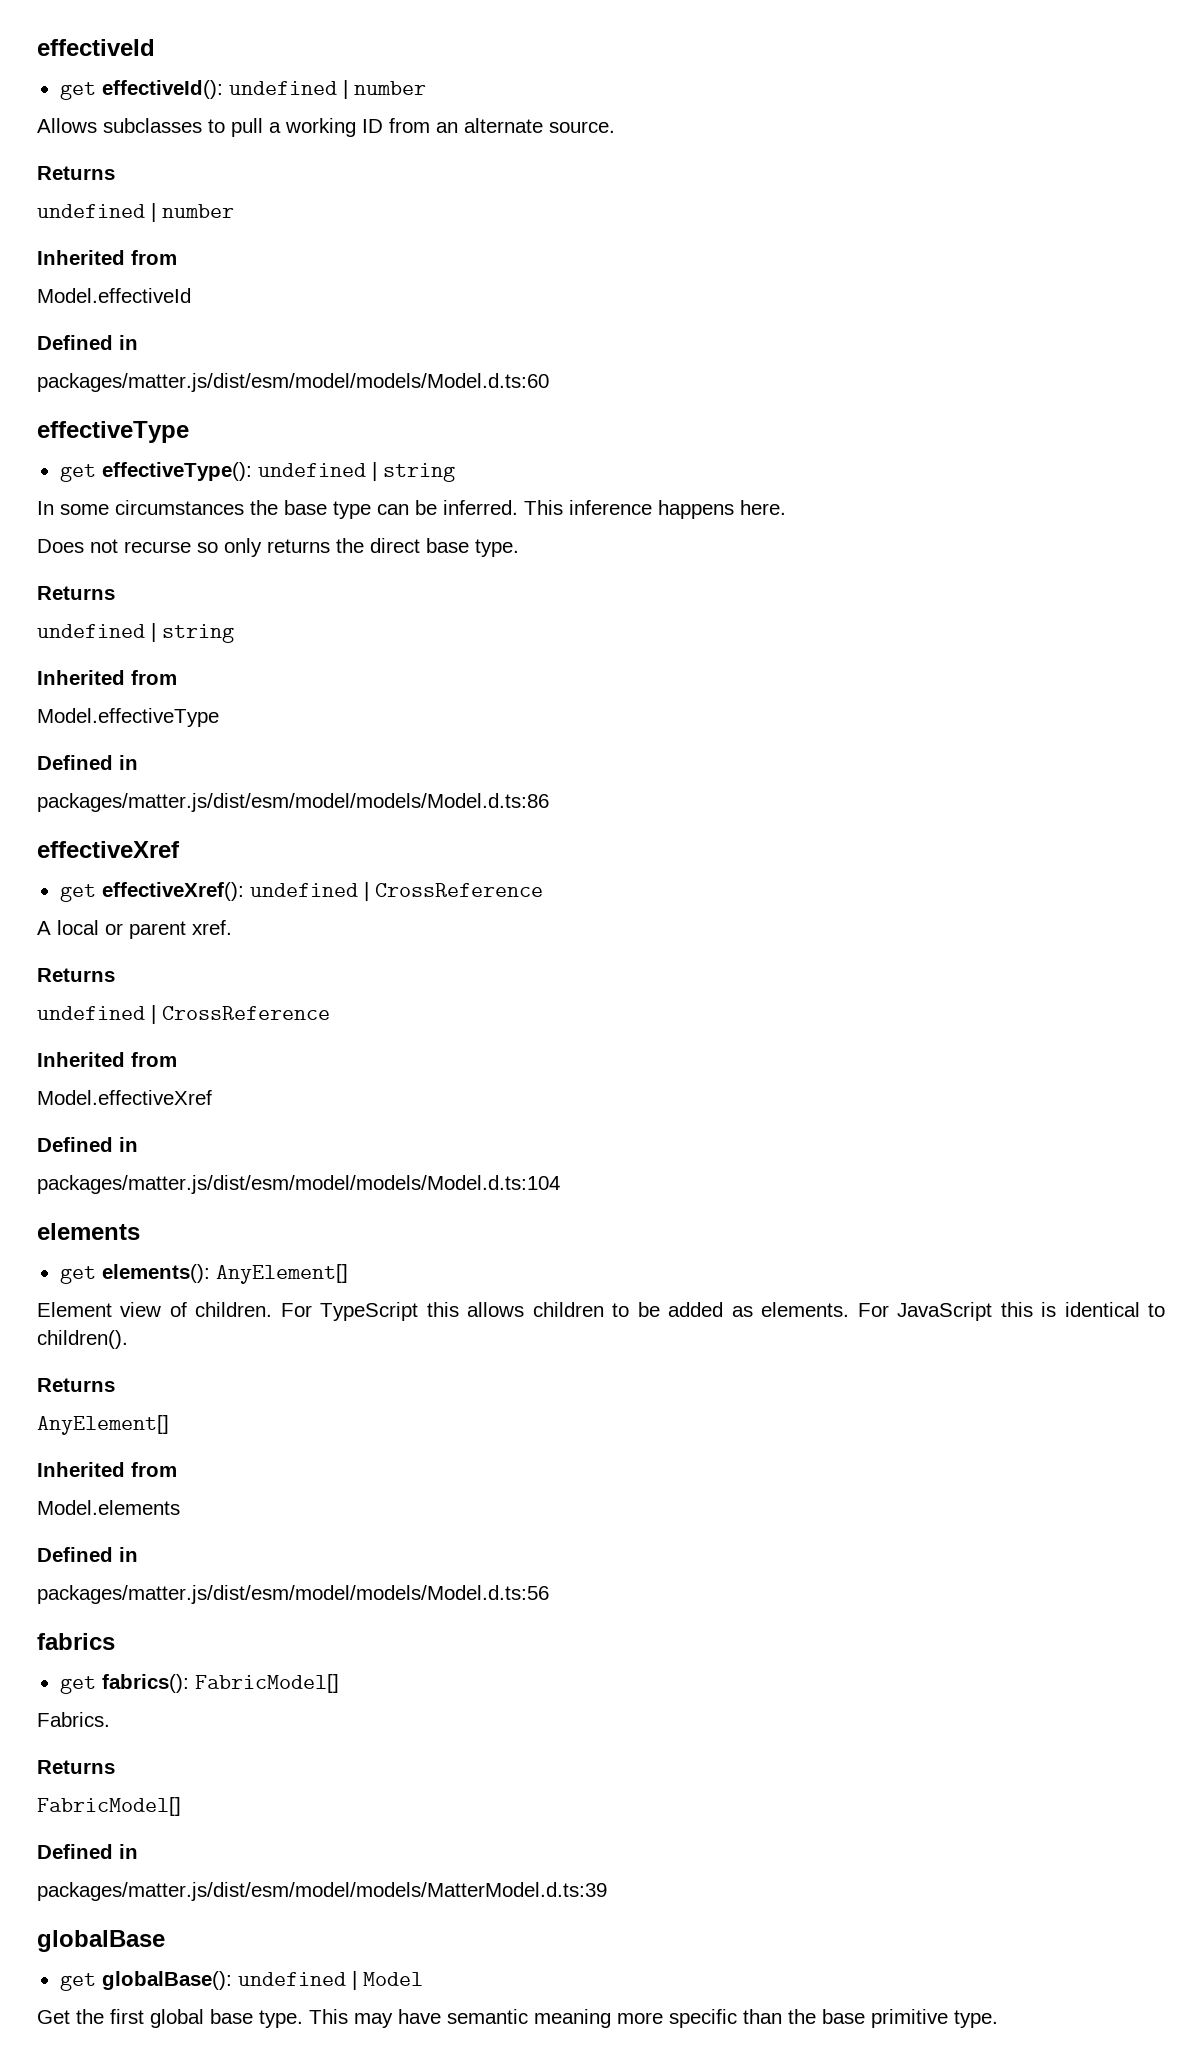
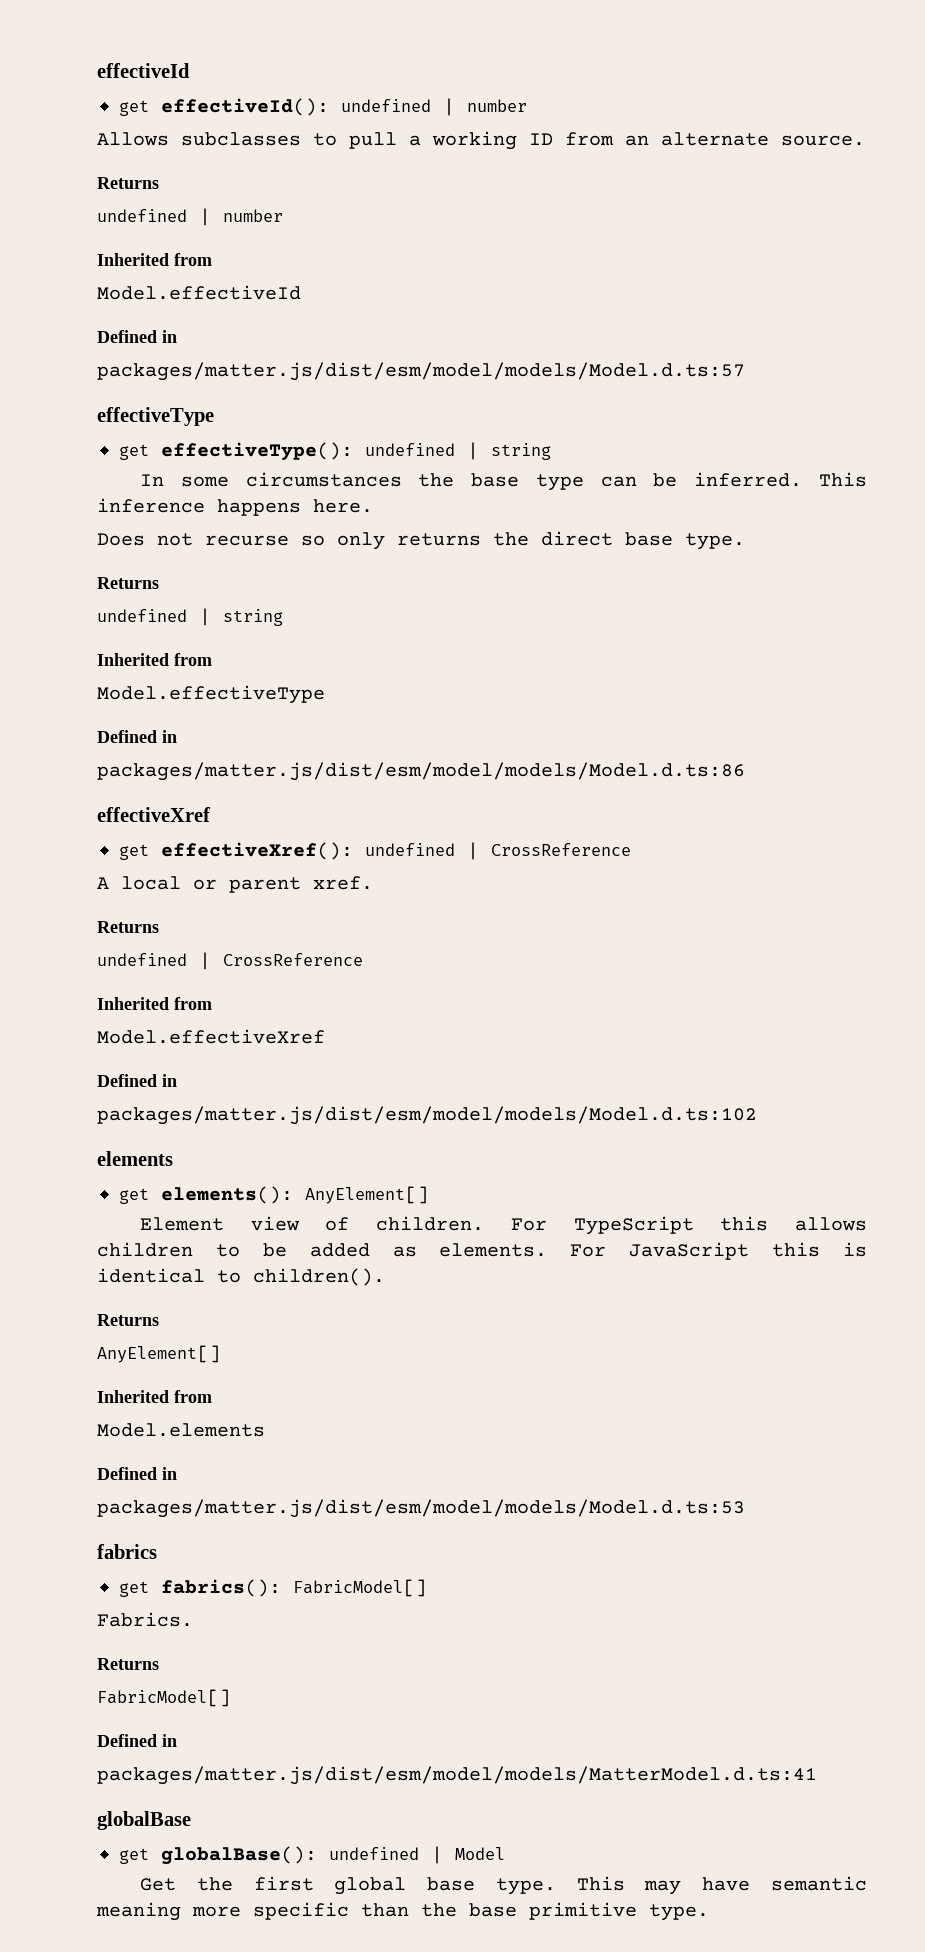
[37,373,549,392] packages/matter.js/dist/esm/model/models/Model.d.ts:60 -> [97,362,745,381] packages/matter.js/dist/esm/model/models/Model.d.ts:57
[37,1175,560,1194] packages/matter.js/dist/esm/model/models/Model.d.ts:104 -> [97,1106,757,1125] packages/matter.js/dist/esm/model/models/Model.d.ts:102
[37,1585,549,1604] packages/matter.js/dist/esm/model/models/Model.d.ts:56 -> [97,1499,745,1518] packages/matter.js/dist/esm/model/models/Model.d.ts:53
[37,1882,607,1901] packages/matter.js/dist/esm/model/models/MatterModel.d.ts:39 -> [97,1766,817,1785] packages/matter.js/dist/esm/model/models/MatterModel.d.ts:41

